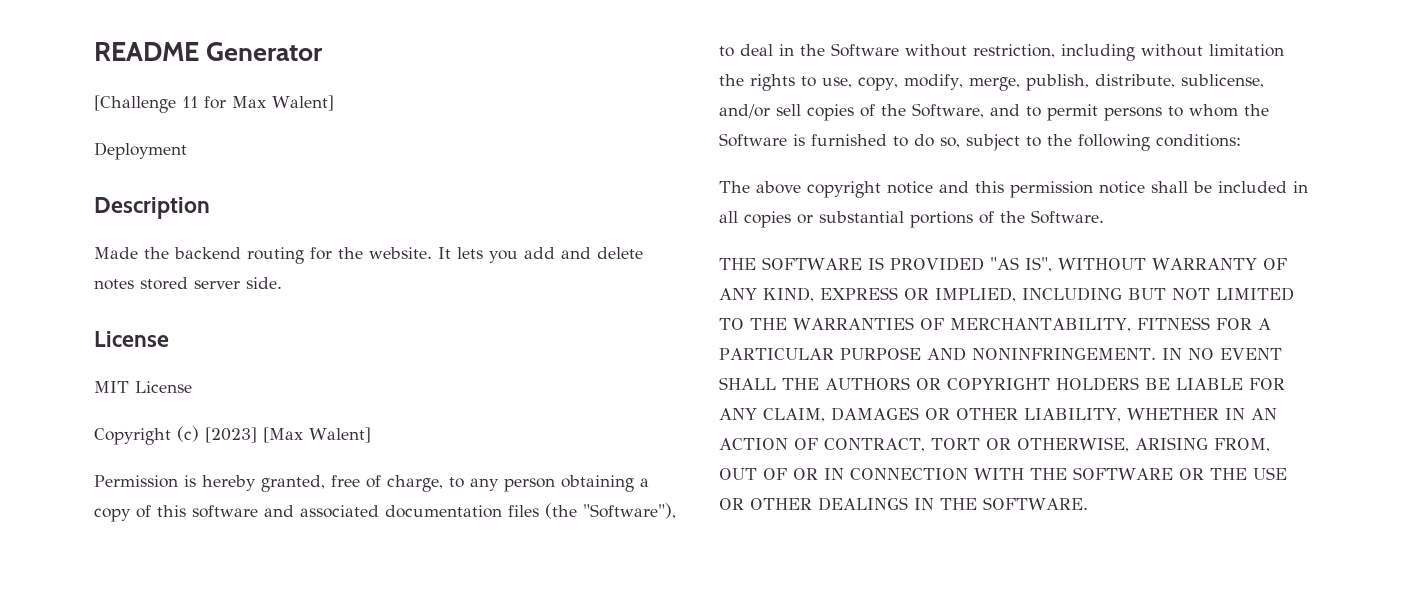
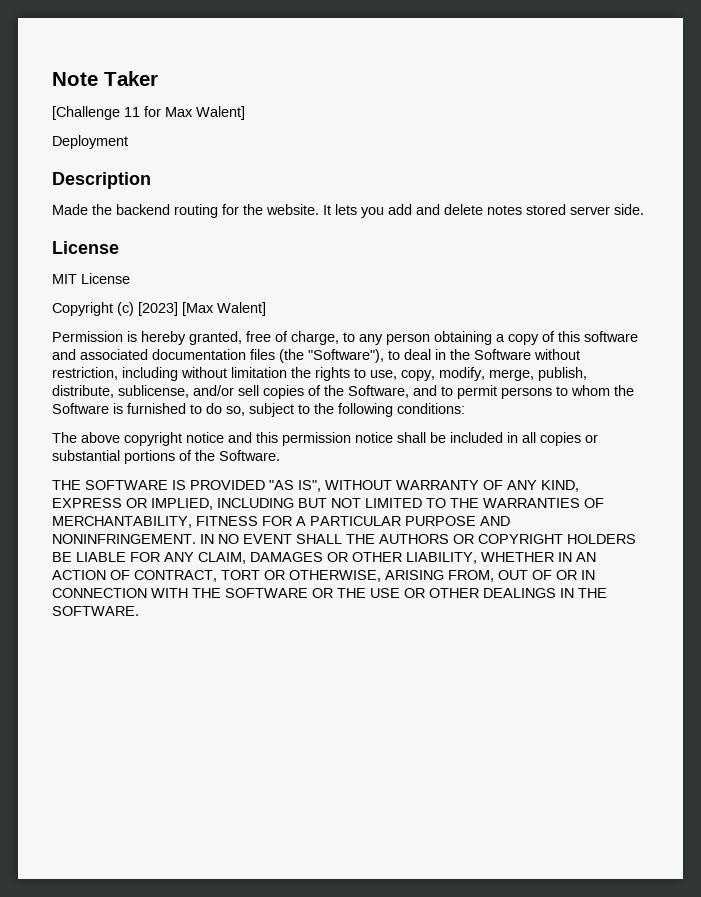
[94,42,324,61] README Generator -> [52,71,158,86] Note Taker

